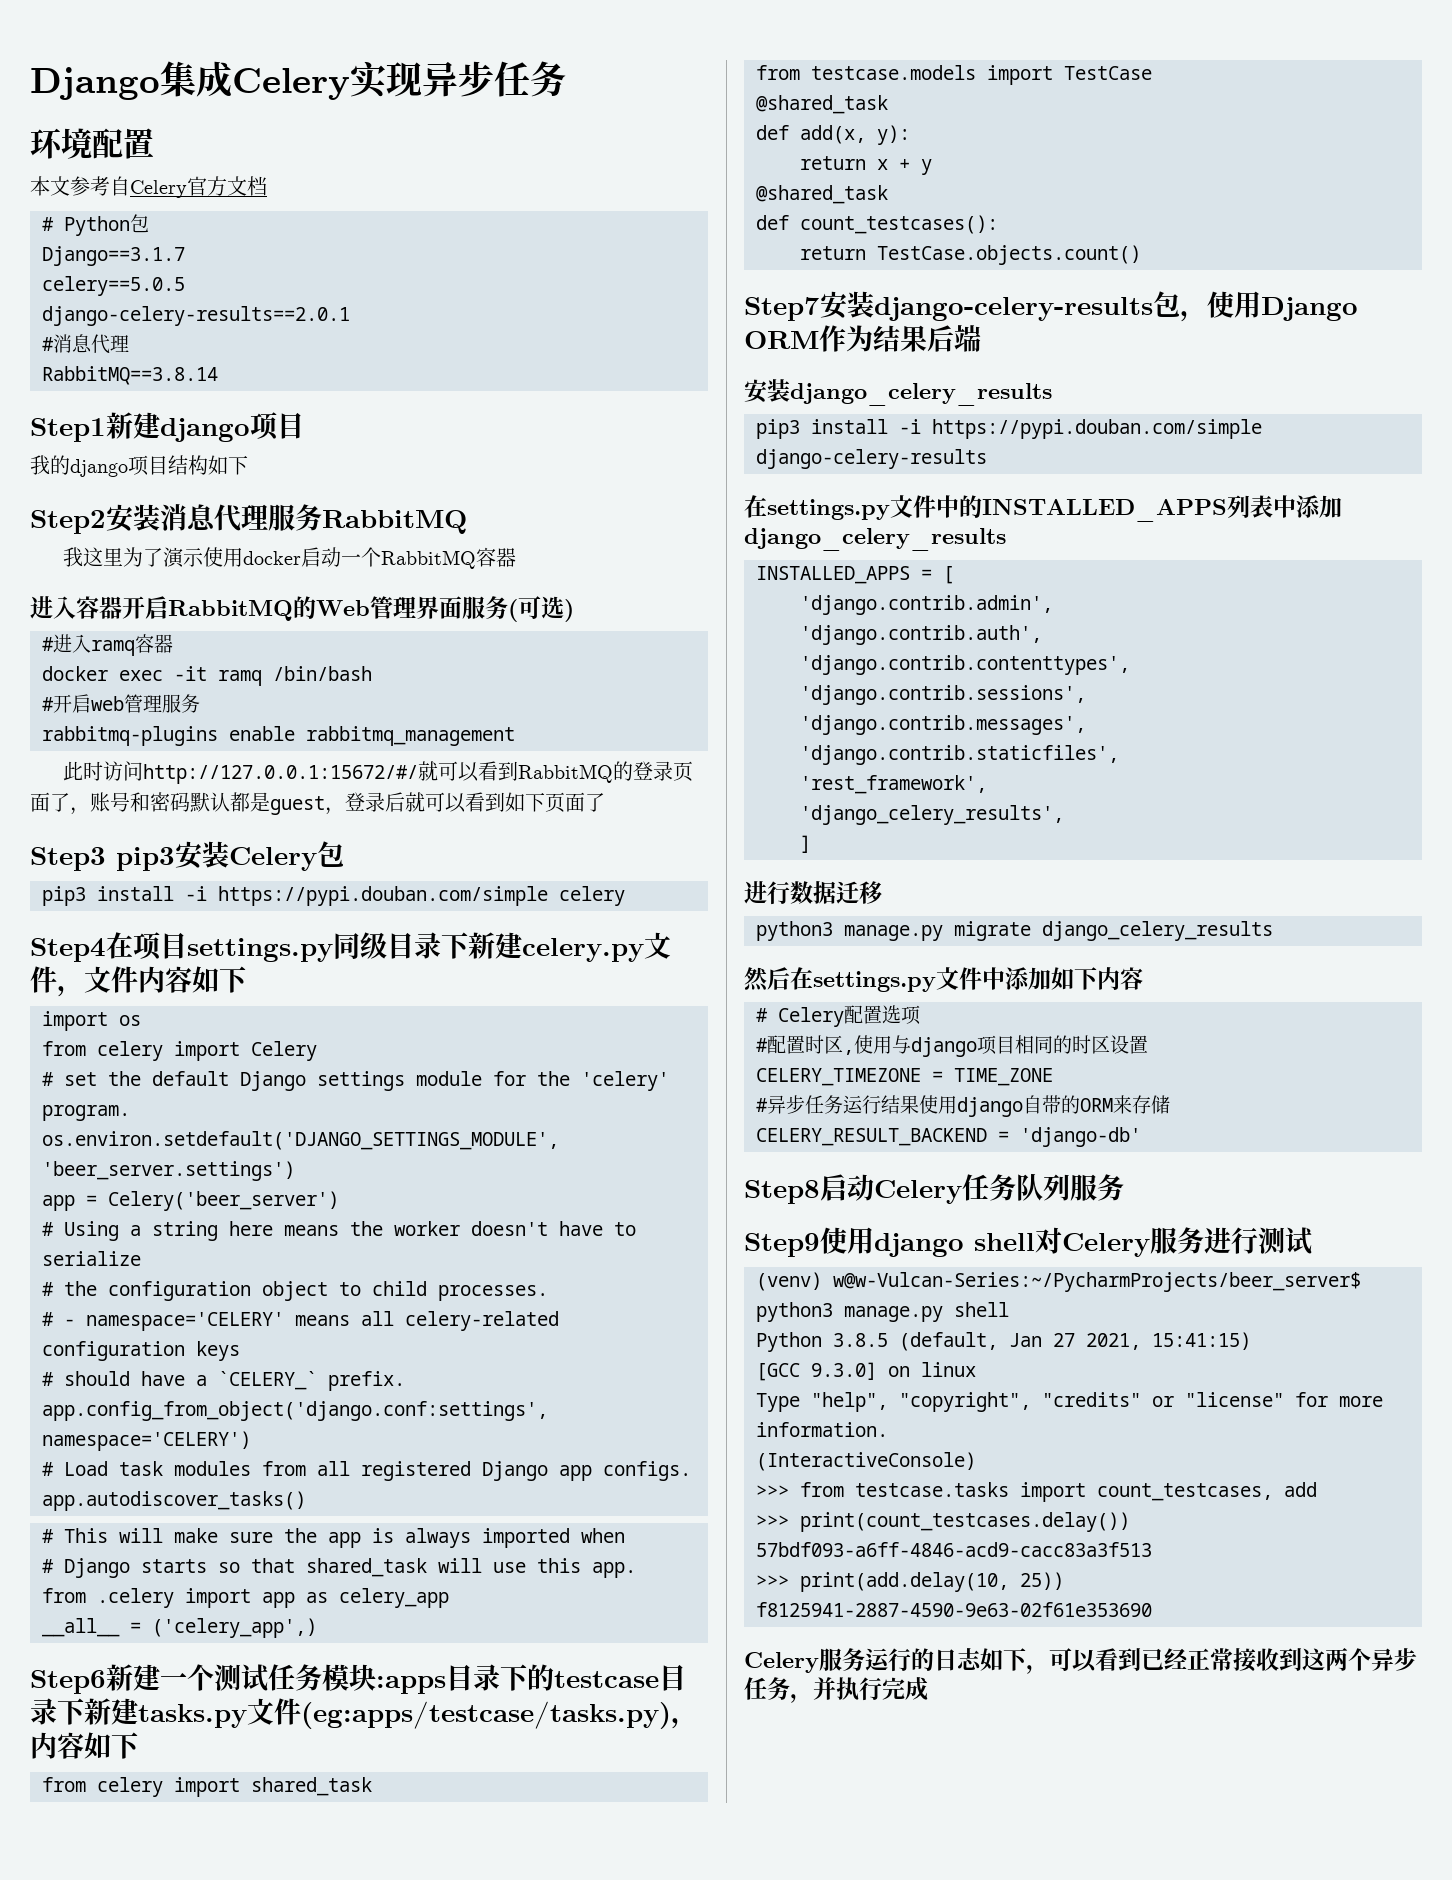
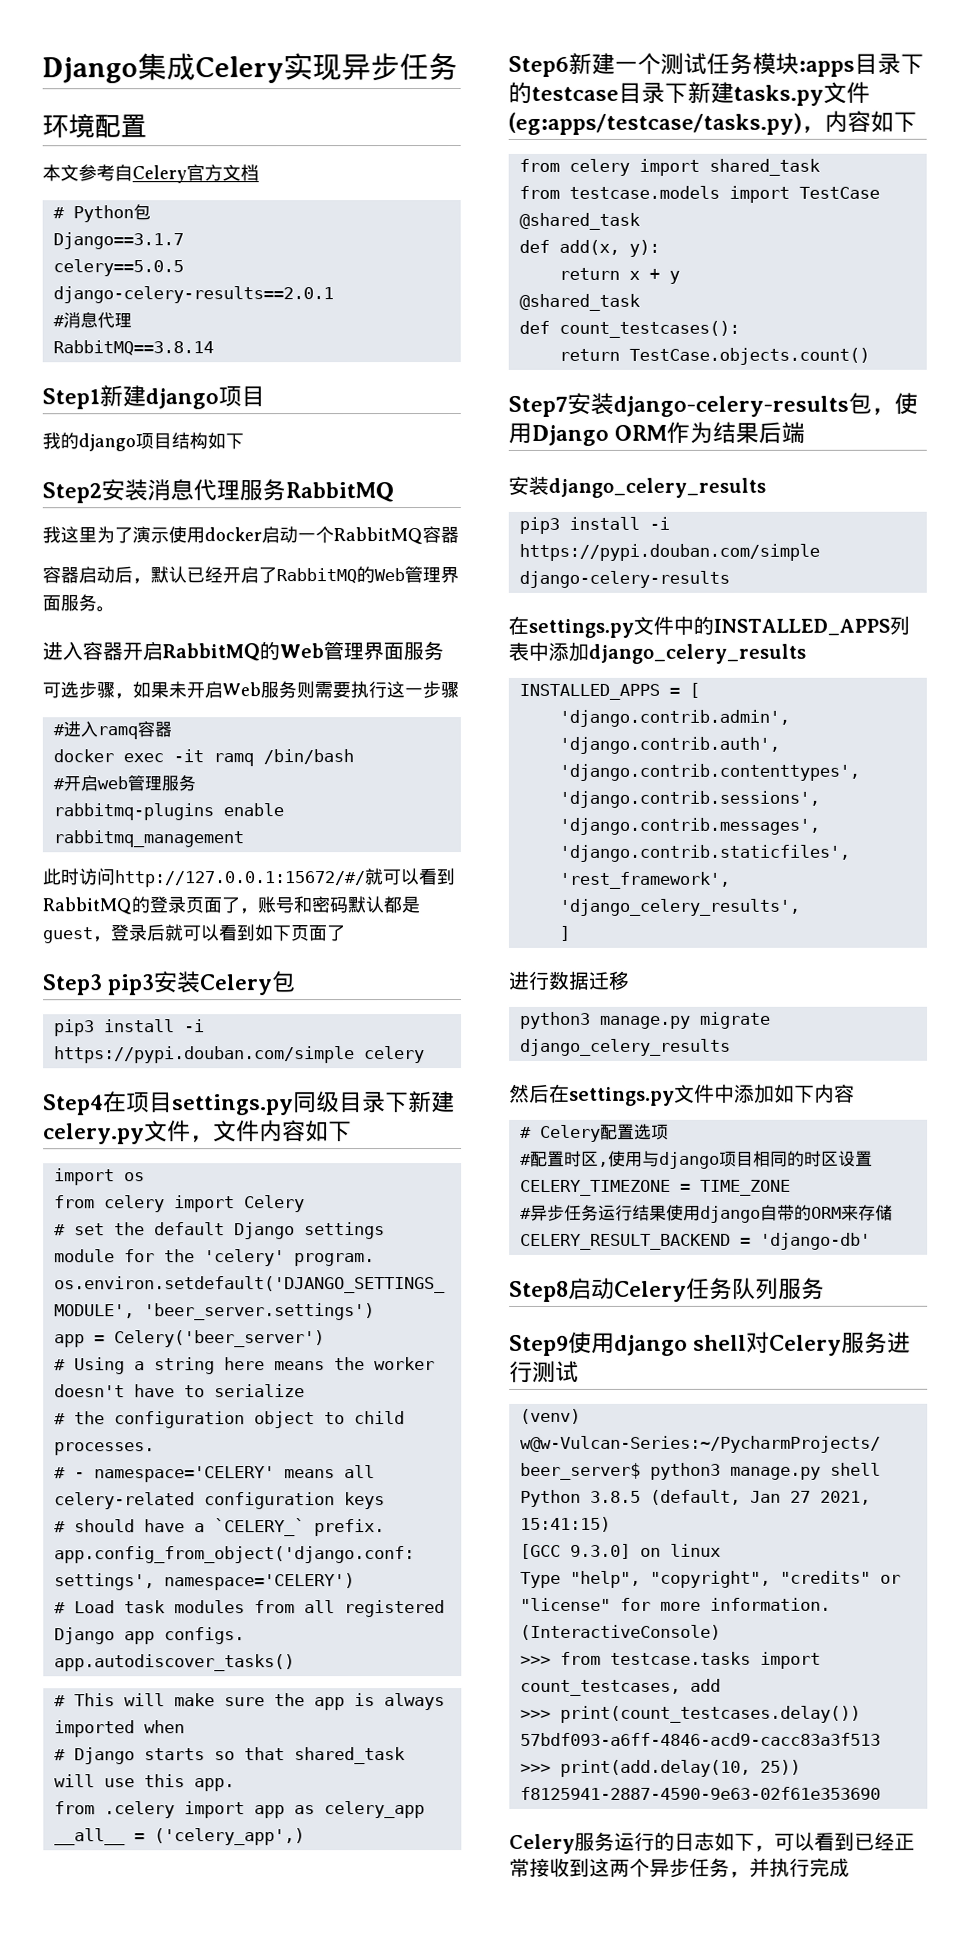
(517, 557) none -> [42,566,459,585] [42,594,115,613] // 容器启动后，默认已经开启了RabbitMQ的Web管理界面服务。
[508,596,574,622] (可选) -> [42,681,459,700] // 可选步骤，如果未开启Web服务则需要执行这一步骤

